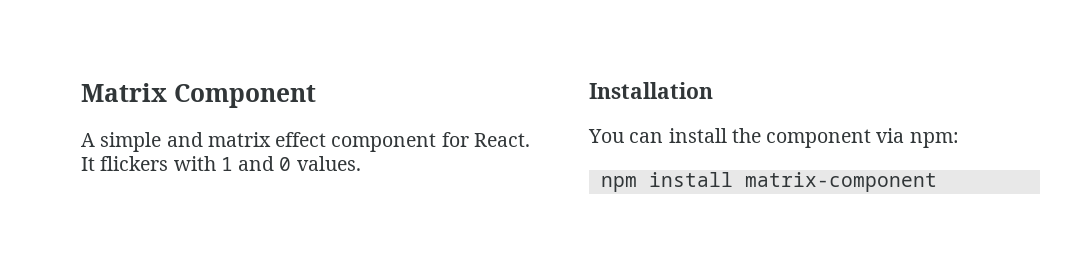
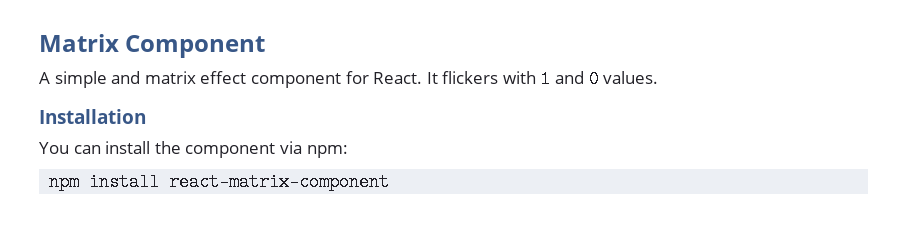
[744,172,937,192] matrix-component -> [169,173,390,191] react-matrix-component

